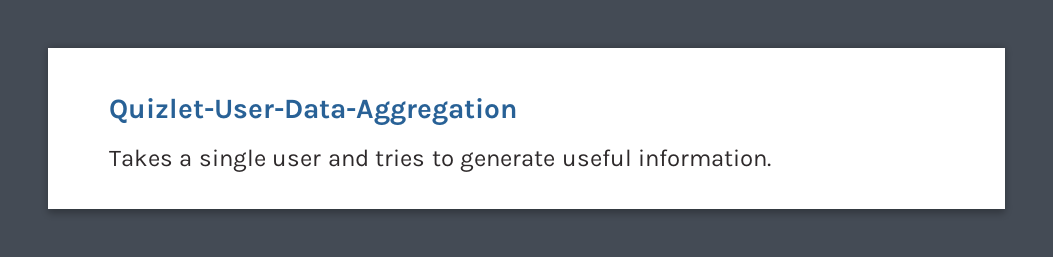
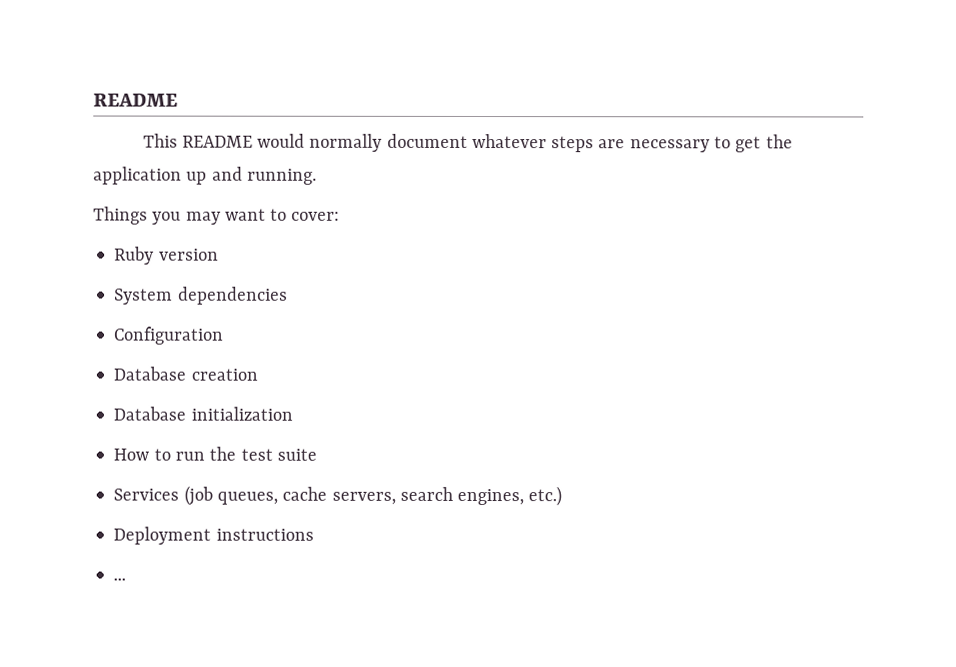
[109,98,517,126] [109,149,772,172] Quizlet-User-Data-Aggregation // Takes a single user and tries to generate useful information. -> [93,93,178,107] [142,133,793,153] [93,166,317,185] [93,206,341,225] [114,246,219,265] [114,286,288,305] [113,326,225,345] [113,366,258,381] [113,406,293,421] [113,446,317,461] [113,485,563,507] [113,526,314,545] [113,577,127,581] README // This README would normally document whatever steps are necessary to get the application up and running. // Things you may want to cover: // Ruby version // System dependencies // Configuration // Database creation // Database initialization // How to run the test suite // Services (job queues, cache servers, search engines, etc.) // Deployment instructions // ...

